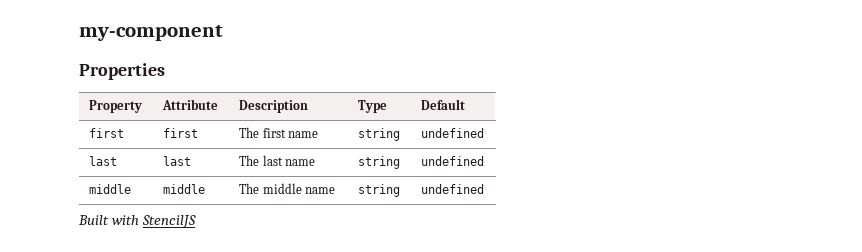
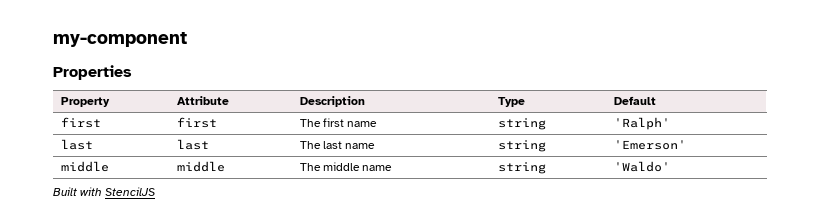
[421,128,485,138] undefined -> [613,117,670,130] 'Ralph'
[421,156,485,166] undefined -> [613,140,686,150] 'Emerson'
[421,184,485,194] undefined -> [613,161,670,172] 'Waldo'

